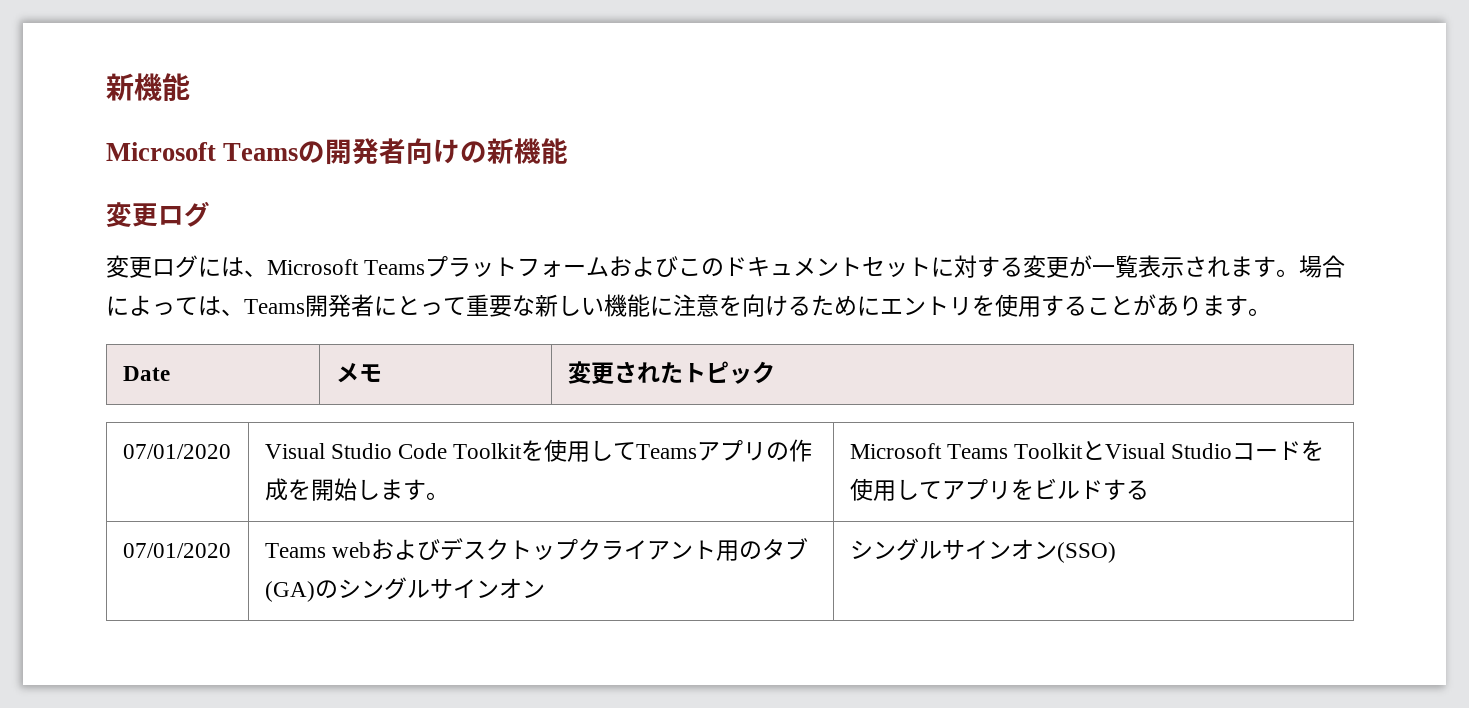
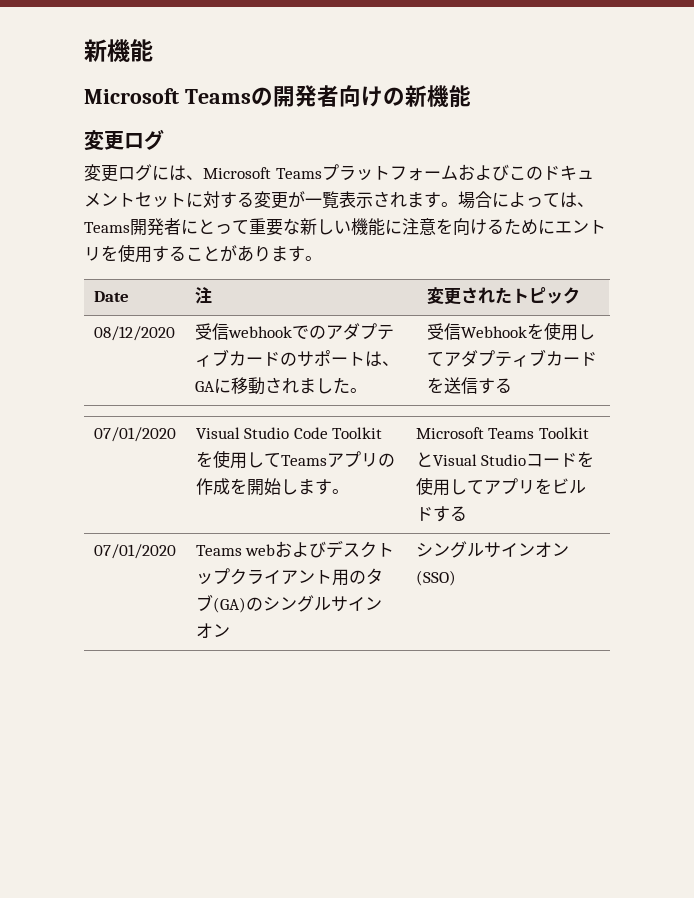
[335,363,382,383] メモ -> [194,287,212,304] 注
(775, 372) none -> [93,326,175,341] [194,323,394,340] [194,349,399,367] [194,377,367,395] [426,322,595,341] [426,349,597,367] [426,377,512,394] // 08/12/2020 | 受信webhookでのアダプティブカードのサポートは、GAに移動されました。 | 受信Webhookを使用してアダプティブカードを送信する

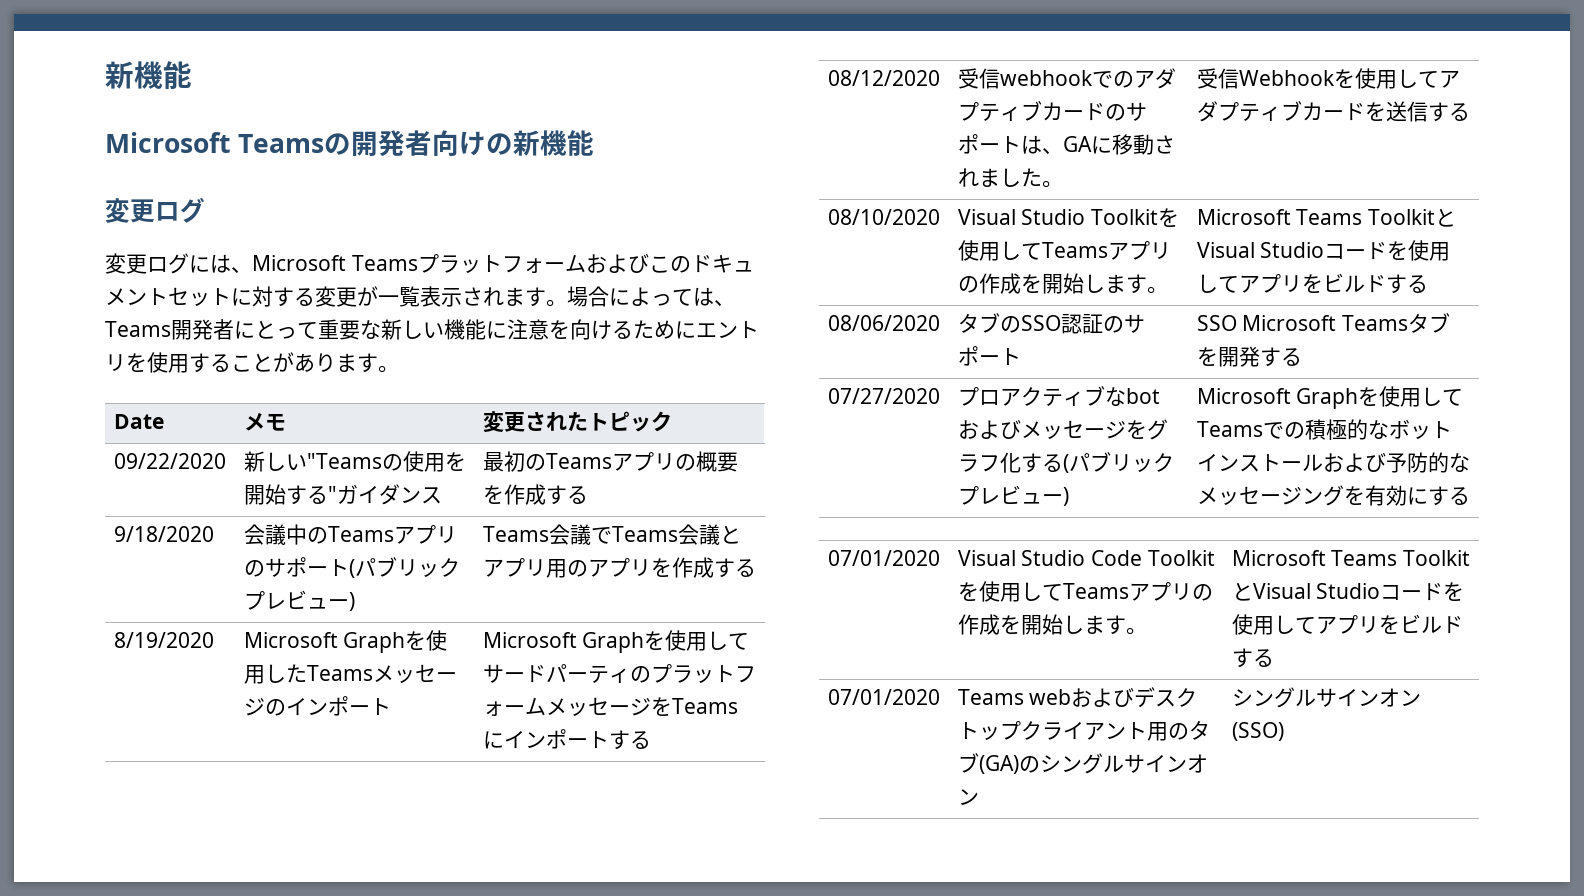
[194,287,212,304] 注 -> [243,413,286,431] メモ
(580, 295) none -> [113,453,226,469] [243,451,466,472] [243,484,442,505] [482,451,738,472] [482,484,588,505] [113,526,214,542] [243,524,457,545] [243,557,460,578] [243,590,355,611] [482,524,741,545] [482,557,756,578] [113,632,214,648] [243,630,448,653] [243,664,457,684] [243,696,391,716] [482,630,750,653] [482,664,756,683] [482,697,738,716] [482,729,651,750] // 09/22/2020 | 新しい"Teamsの使用を開始する"ガイダンス | 最初のTeamsアプリの概要を作成する // 9/18/2020 | 会議中のTeamsアプリのサポート(パブリックプレビュー) | Teams会議でTeams会議とアプリ用のアプリを作成する // 8/19/2020 | Microsoft Graphを使用したTeamsメッセージのインポート | Microsoft Graphを使用してサードパーティのプラットフォームメッセージをTeamsにインポートする
(512, 385) none -> [827,209,940,225] [957,208,1180,227] [957,240,1171,261] [957,273,1168,294] [1196,208,1457,227] [1196,240,1451,261] [1196,273,1428,294] [827,315,940,331] [957,313,1145,334] [957,346,1021,366] [1196,313,1451,333] [1196,346,1302,367] [827,388,940,404] [957,386,1160,406] [957,419,1168,440] [957,452,1174,473] [957,485,1069,506] [1196,386,1464,409] [1196,419,1452,440] [1196,452,1470,473] [1196,485,1470,506] // 08/10/2020 | Visual Studio Toolkitを使用してTeamsアプリの作成を開始します。 | Microsoft Teams ToolkitとVisual Studioコードを使用してアプリをビルドする // 08/06/2020 | タブのSSO認証のサポート | SSO Microsoft Teamsタブを開発する // 07/27/2020 | プロアクティブなbotおよびメッセージをグラフ化する(パブリックプレビュー) | Microsoft Graphを使用してTeamsでの積極的なボットインストールおよび予防的なメッセージングを有効にする

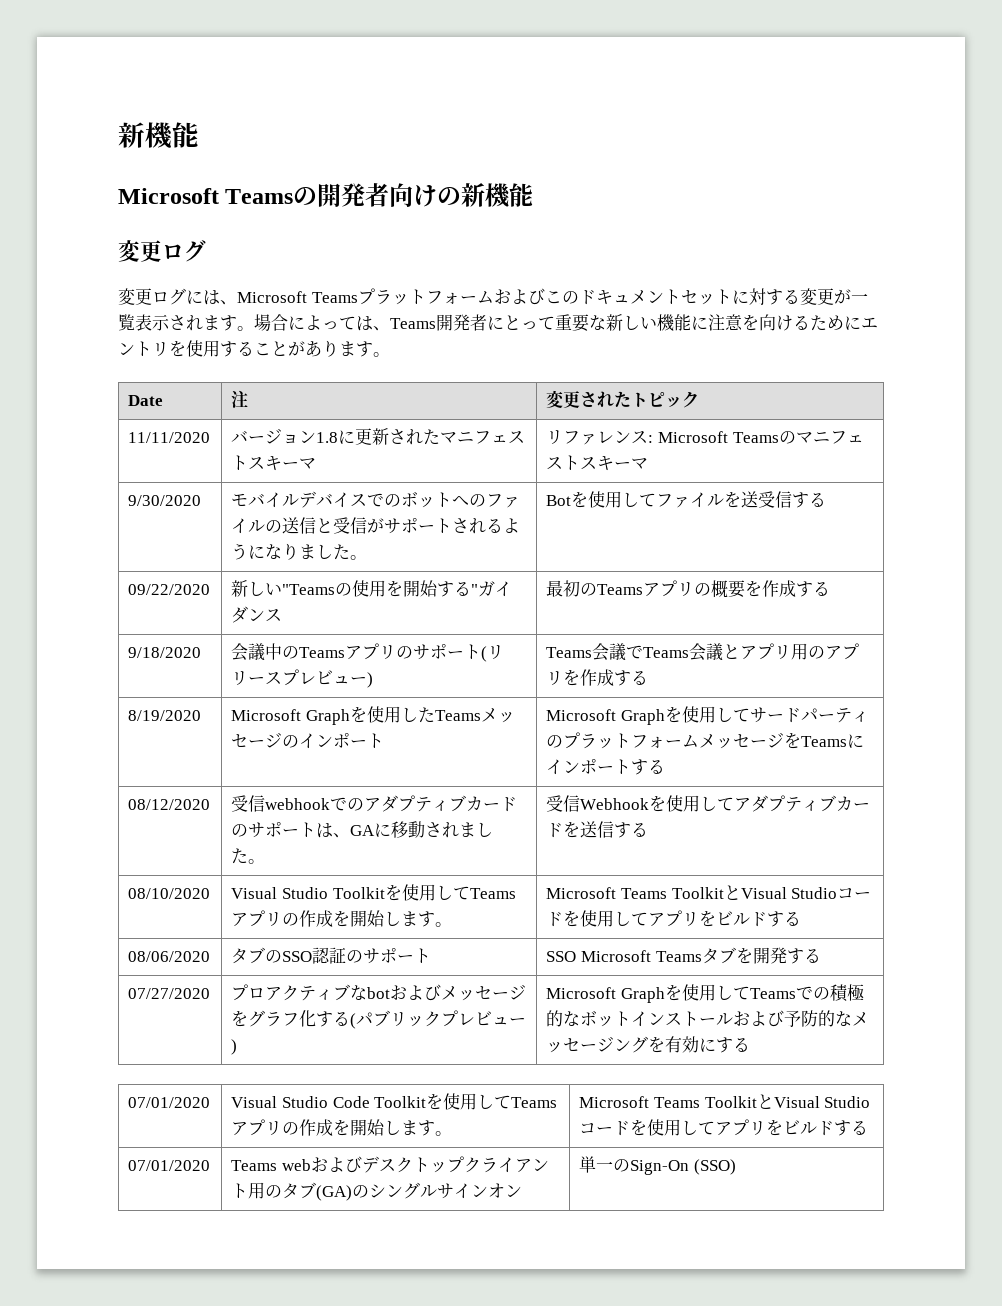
[243,413,286,431] メモ -> [231,390,249,408] 注
(672, 421) none -> [128,432,211,443] [231,428,526,445] [231,455,317,471] [546,430,864,445] [546,455,649,471] [128,495,202,506] [231,491,521,508] [231,517,521,534] [231,543,368,560] [546,491,827,508] // 11/11/2020 | バージョン1.8に更新されたマニフェストスキーマ | リファレンス: Microsoft Teamsのマニフェストスキーマ // 9/30/2020 | モバイルデバイスでのボットへのファイルの送信と受信がサポートされるようになりました。 | Botを使用してファイルを送受信する
[354,557,460,577] パブリック -> [487,645,505,659] [231,671,283,685] リリース
[1231,687,1421,708] シングルサインオン -> [579,1156,690,1175] 単一のSign-On

